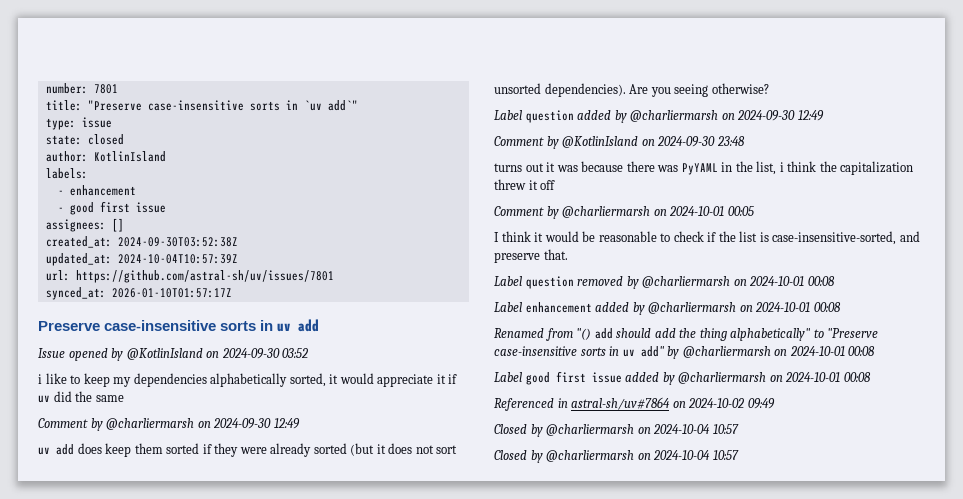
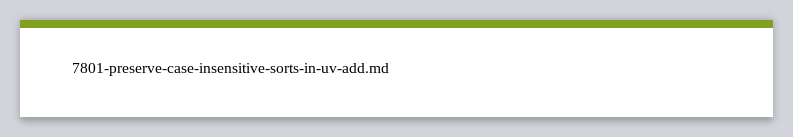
[45,83,118,94] [45,100,358,111] [45,117,112,130] [45,134,124,145] [45,151,166,162] [45,168,88,179] [57,185,136,196] [57,201,166,215] [45,218,124,232] [45,236,238,248] [45,253,238,266] [45,270,334,283] [45,287,232,300] [38,319,320,332] [38,348,309,361] [38,373,458,387] [38,391,124,403] [38,418,300,431] [38,443,458,457] [494,83,769,97] [494,110,824,123] [494,136,745,149] [494,161,914,175] [494,179,556,190] [494,206,754,219] [494,231,920,245] [494,249,568,263] [494,276,835,289] [494,302,841,315] [494,328,879,341] [494,346,876,359] [494,371,871,385] [494,397,775,411] [494,424,739,437] [494,450,739,463] number: 7801 // title: "Preserve case-insensitive sorts in `uv add`" // type: issue // state: closed // author: KotlinIsland // labels: // - enhancement // - good first issue // assignees: [] // created_at: 2024-09-30T03:52:38Z // updated_at: 2024-10-04T10:57:39Z // url: https://github.com/astral-sh/uv/issues/7801 // synced_at: 2026-01-10T01:57:17Z // Preserve case-insensitive sorts in uv add // Issue opened by @KotlinIsland on 2024-09-30 03:52 // i like to keep my dependencies alphabetically sorted, it would appreciate it if uv did the same // Comment by @charliermarsh on 2024-09-30 12:49 // uv add does keep them sorted if they were already sorted (but it does not sort unsorted dependencies). Are you seeing otherwise? // Label question added by @charliermarsh on 2024-09-30 12:49 // Comment by @KotlinIsland on 2024-09-30 23:48 // turns out it was because there was PyYAML in the list, i think the capitalization threw it off // Comment by @charliermarsh on 2024-10-01 00:05 // I think it would be reasonable to check if the list is case-insensitive-sorted, and preserve that. // Label question removed by @charliermarsh on 2024-10-01 00:08 // Label enhancement added by @charliermarsh on 2024-10-01 00:08 // Renamed from "() add should add the thing alphabetically" to "Preserve case-insensitive sorts in uv add" by @charliermarsh on 2024-10-01 00:08 // Label good first issue added by @charliermarsh on 2024-10-01 00:08 // Referenced in astral-sh/uv#7864 on 2024-10-02 09:49 // Closed by @charliermarsh on 2024-10-04 10:57 // Closed by @charliermarsh on 2024-10-04 10:57 -> [72,63,389,76] 7801-preserve-case-insensitive-sorts-in-uv-add.md

